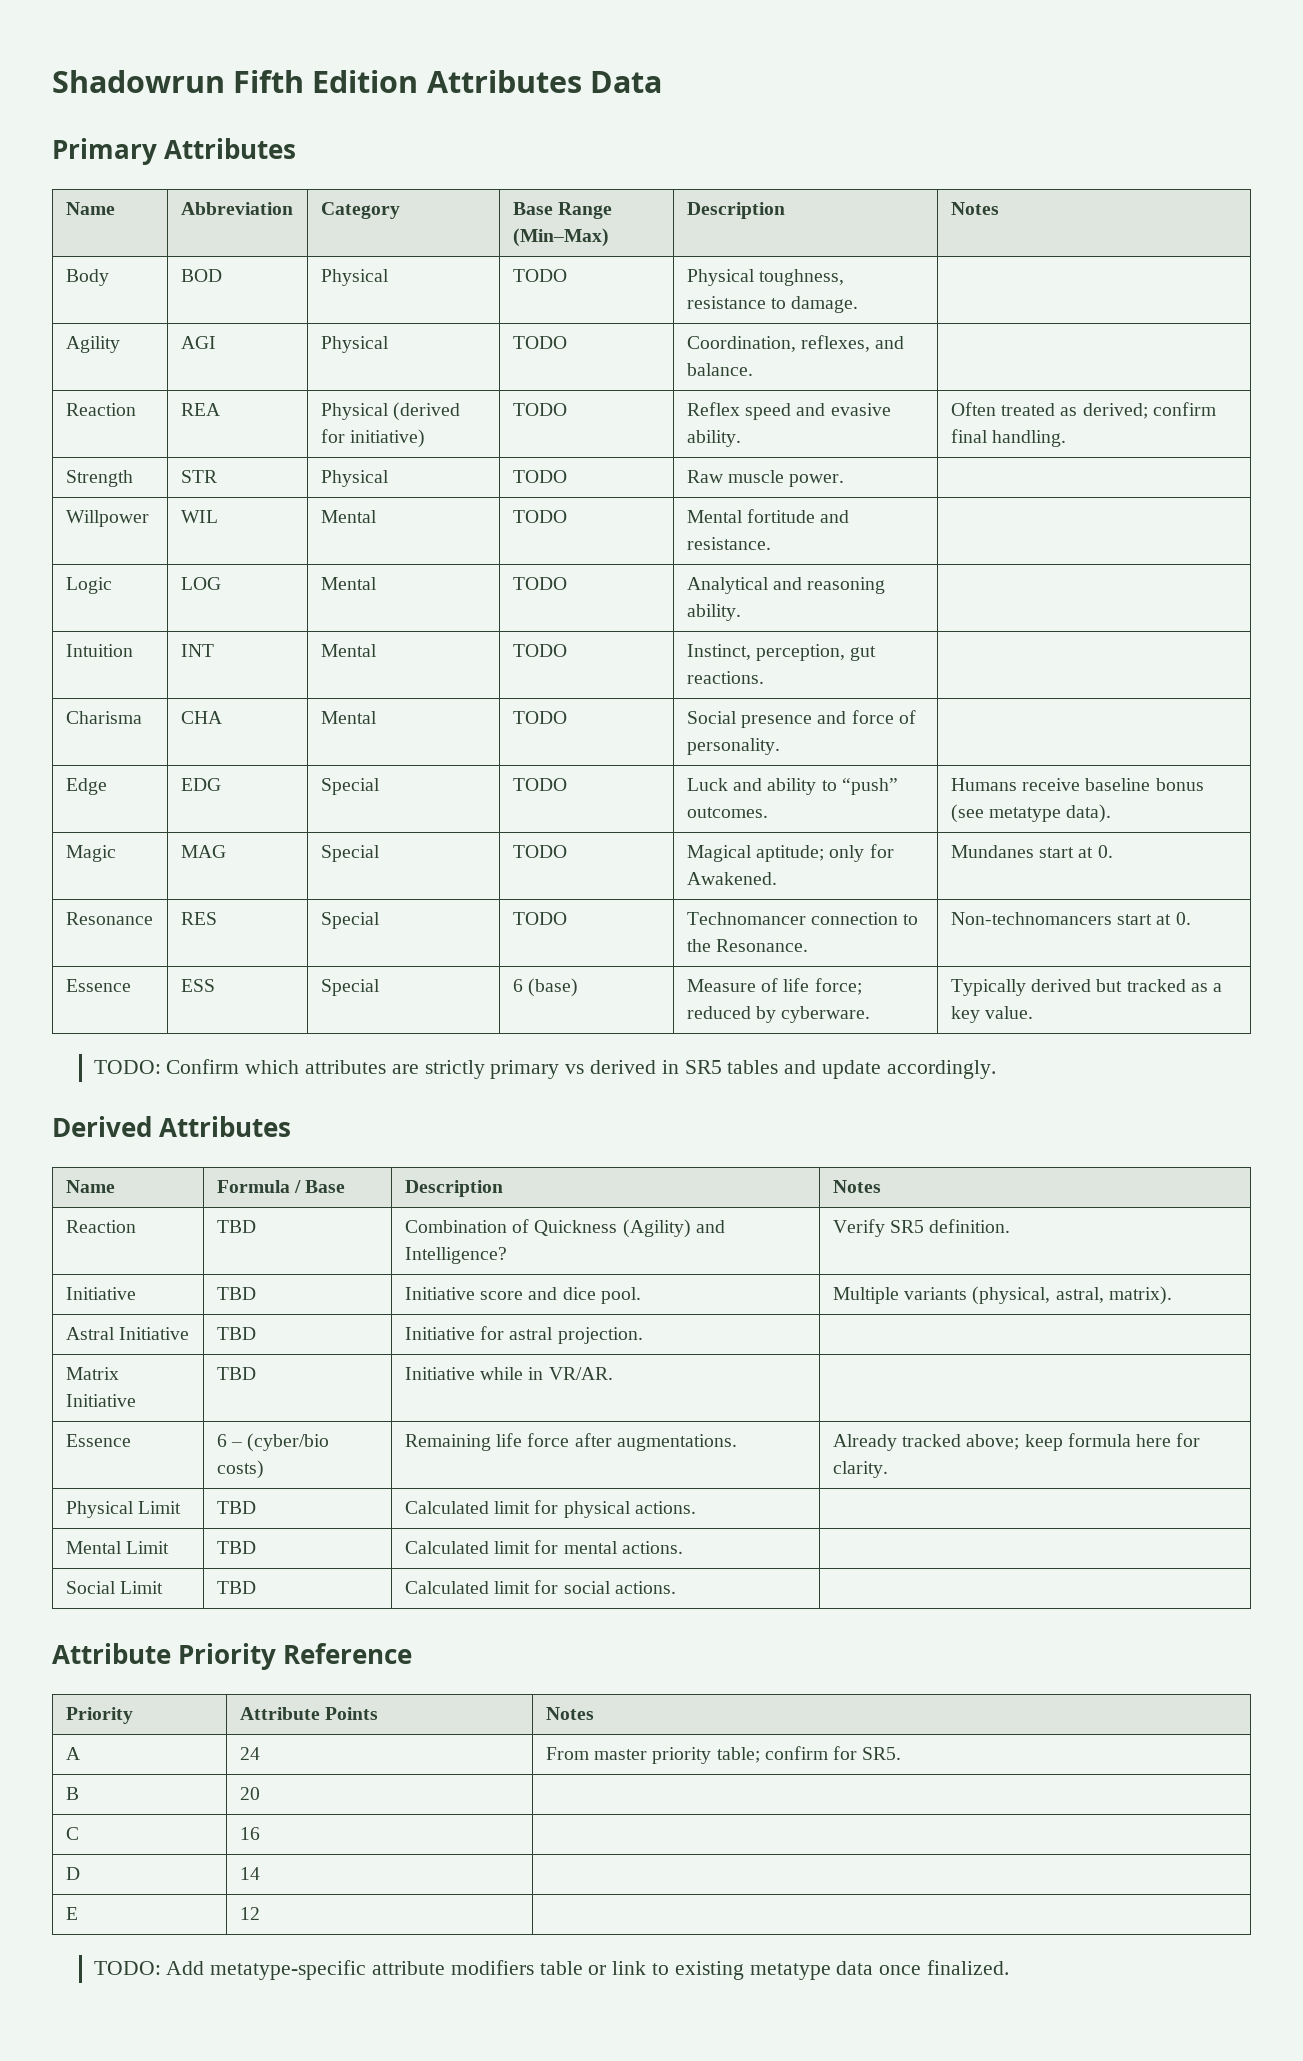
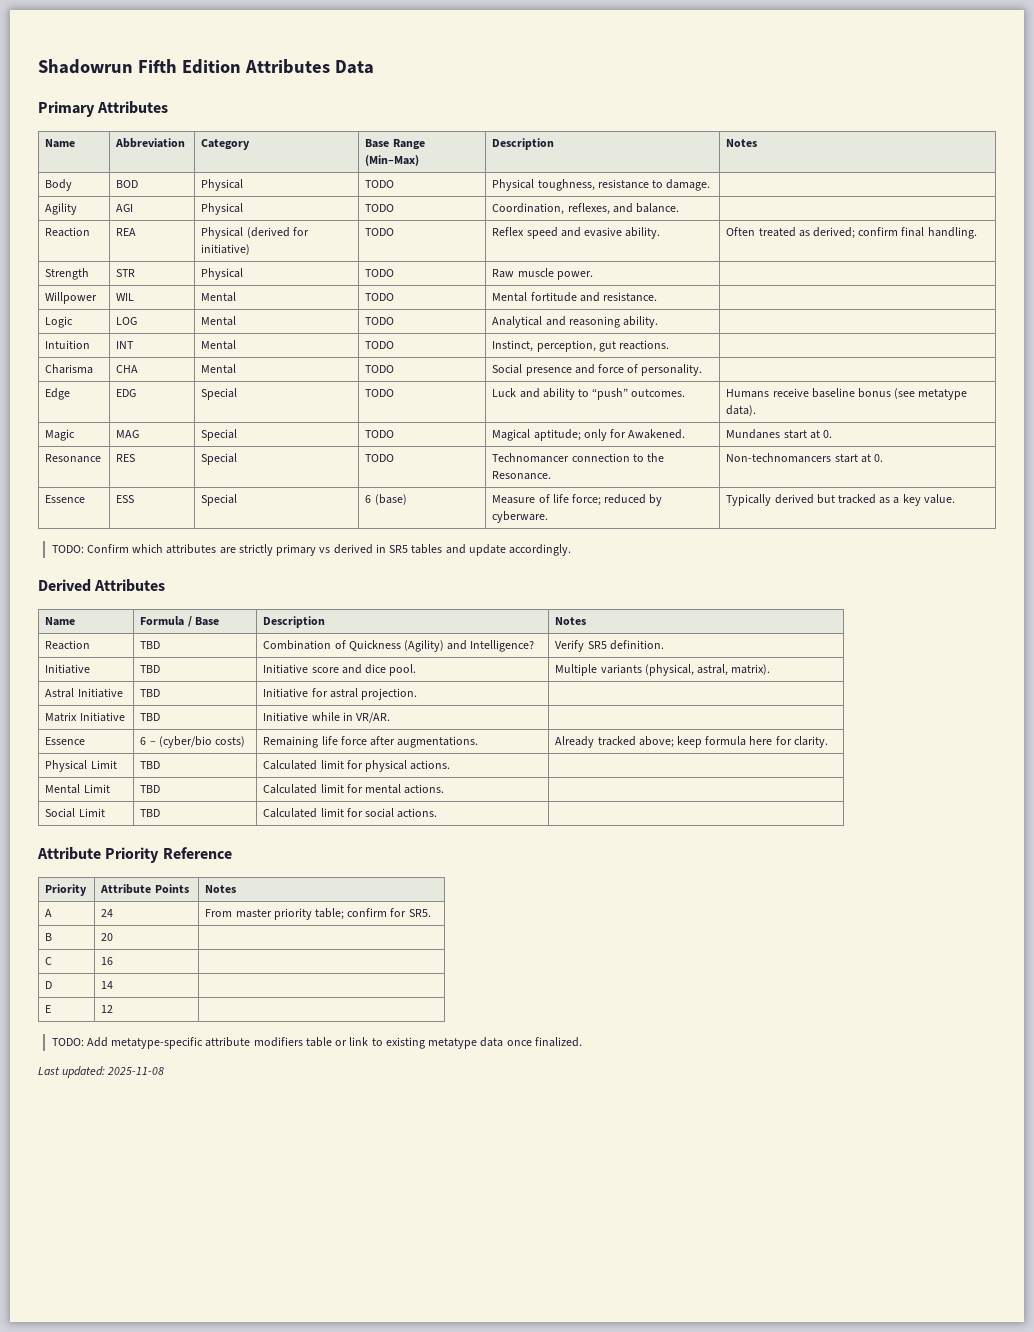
(1010, 1967) none -> [38,1066,165,1078] // Last updated: 2025-11-08

